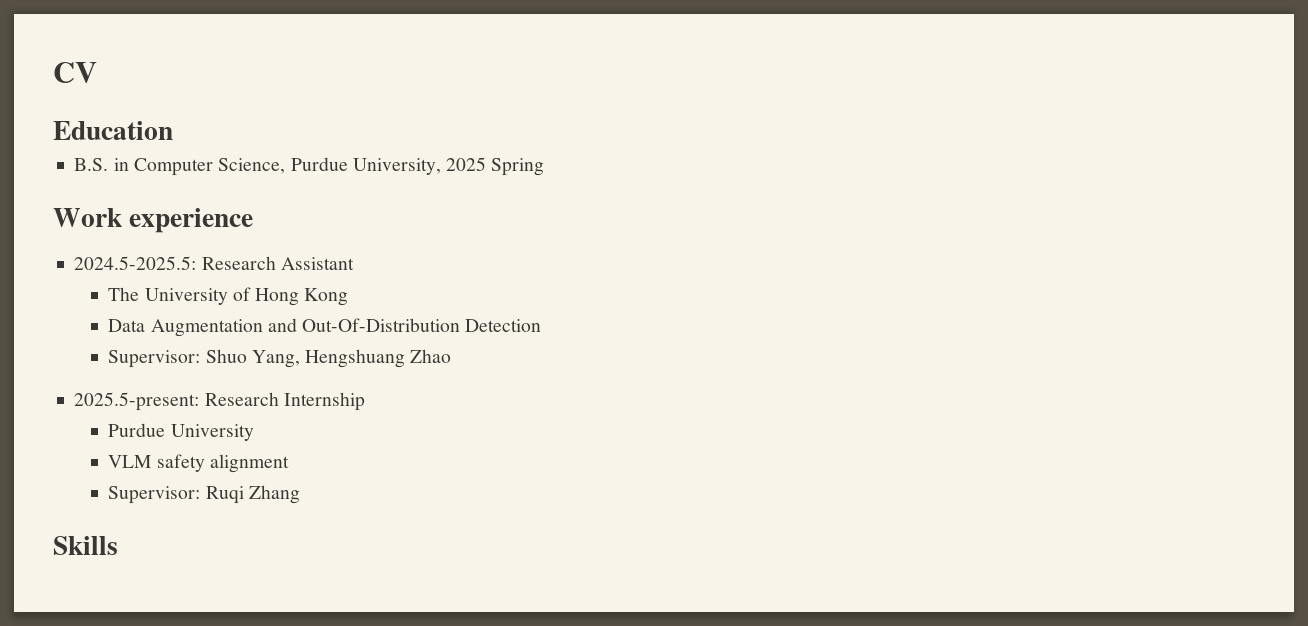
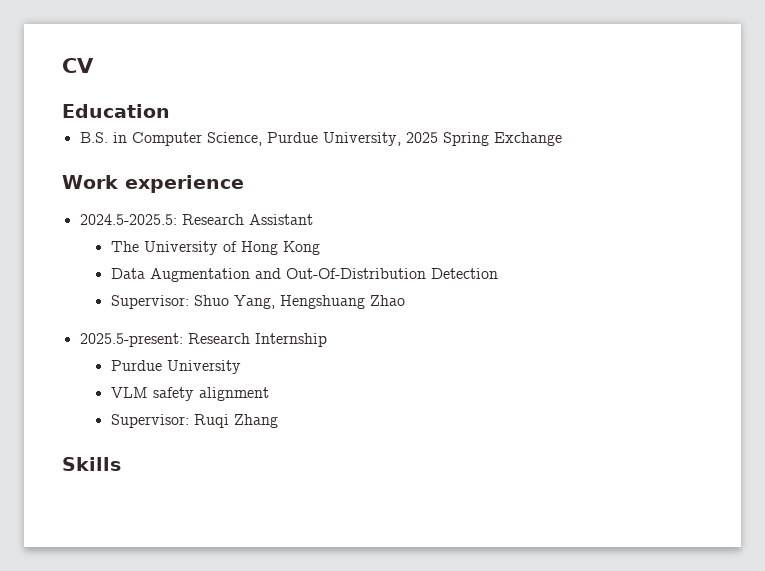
(545, 167) none -> [493,132,562,146] Exchange

